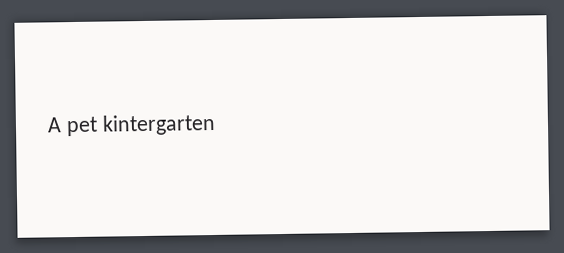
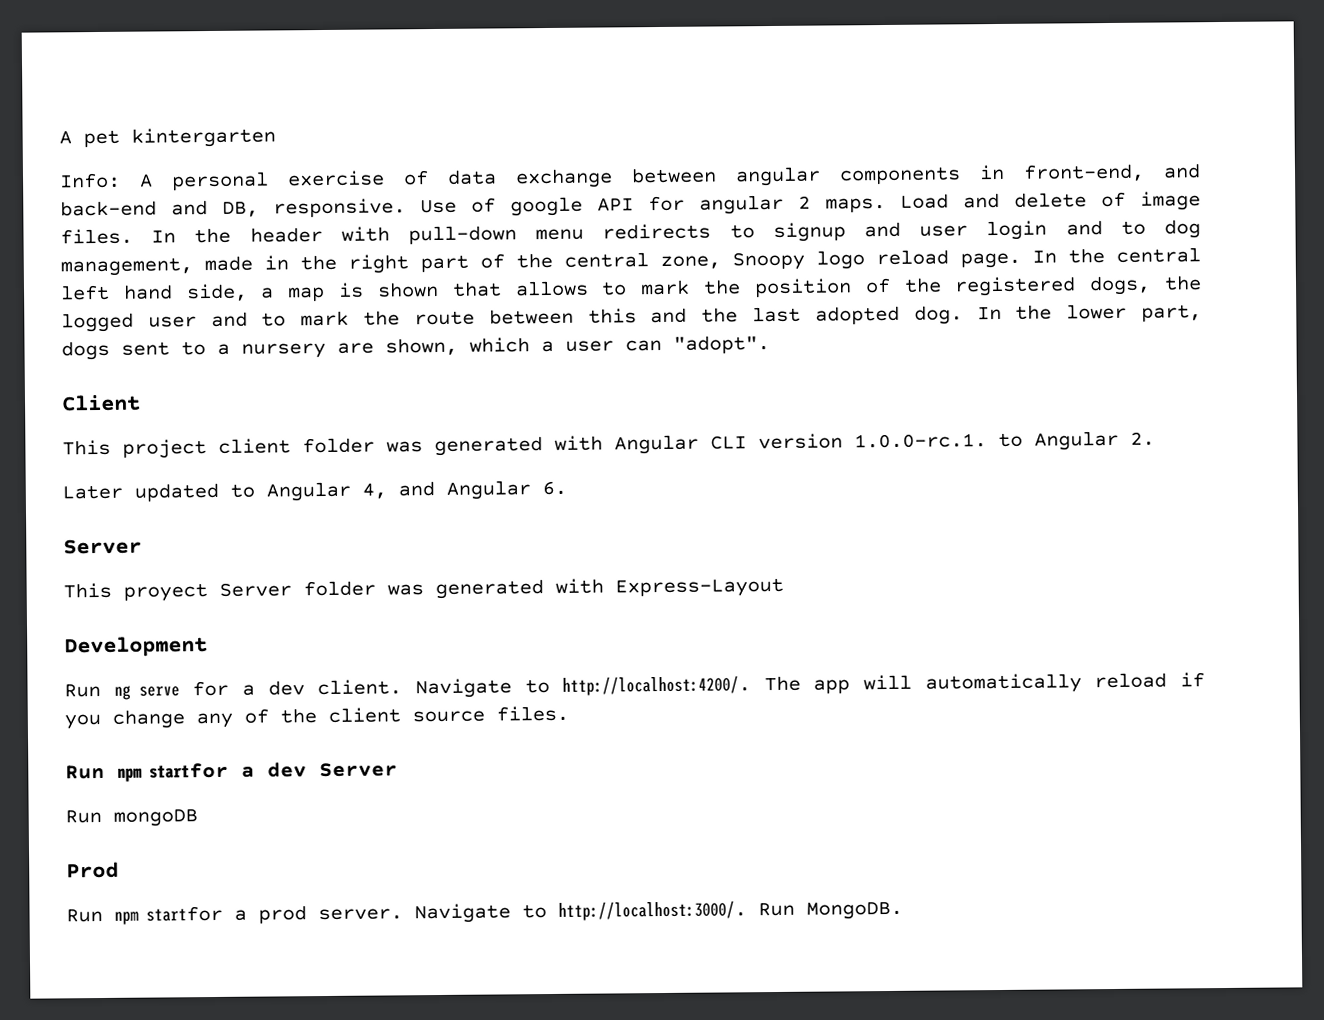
(216, 124) none -> [59,163,1201,191] [60,191,1201,218] [60,219,1202,245] [60,247,1201,277] [60,275,1203,302] [61,303,1203,333] [61,335,770,361] [61,394,141,412] [62,430,1155,459] [62,480,567,502] [63,538,142,555] [63,577,784,602] [64,636,208,658] [64,672,1205,700] [64,705,569,730] [65,762,398,782] [65,809,198,827] [66,861,119,879] [66,901,903,925] // Info: A personal exercise of data exchange between angular components in front-end, and back-end and DB, responsive. Use of google API for angular 2 maps. Load and delete of image files. In the header with pull-down menu redirects to signup and user login and to dog management, made in the right part of the central zone, Snoopy logo reload page. In the central left hand side, a map is shown that allows to mark the position of the registered dogs, the logged user and to mark the route between this and the last adopted dog. In the lower part, dogs sent to a nursery are shown, which a user can "adopt". // Client // This project client folder was generated with Angular CLI version 1.0.0-rc.1. to Angular 2. // Later updated to Angular 4, and Angular 6. // Server // This proyect Server folder was generated with Express-Layout // Development // Run ng serve for a dev client. Navigate to http://localhost:4200/. The app will automatically reload if you change any of the client source files. // Run npm startfor a dev Server // Run mongoDB // Prod // Run npm startfor a prod server. Navigate to http://localhost:3000/. Run MongoDB.

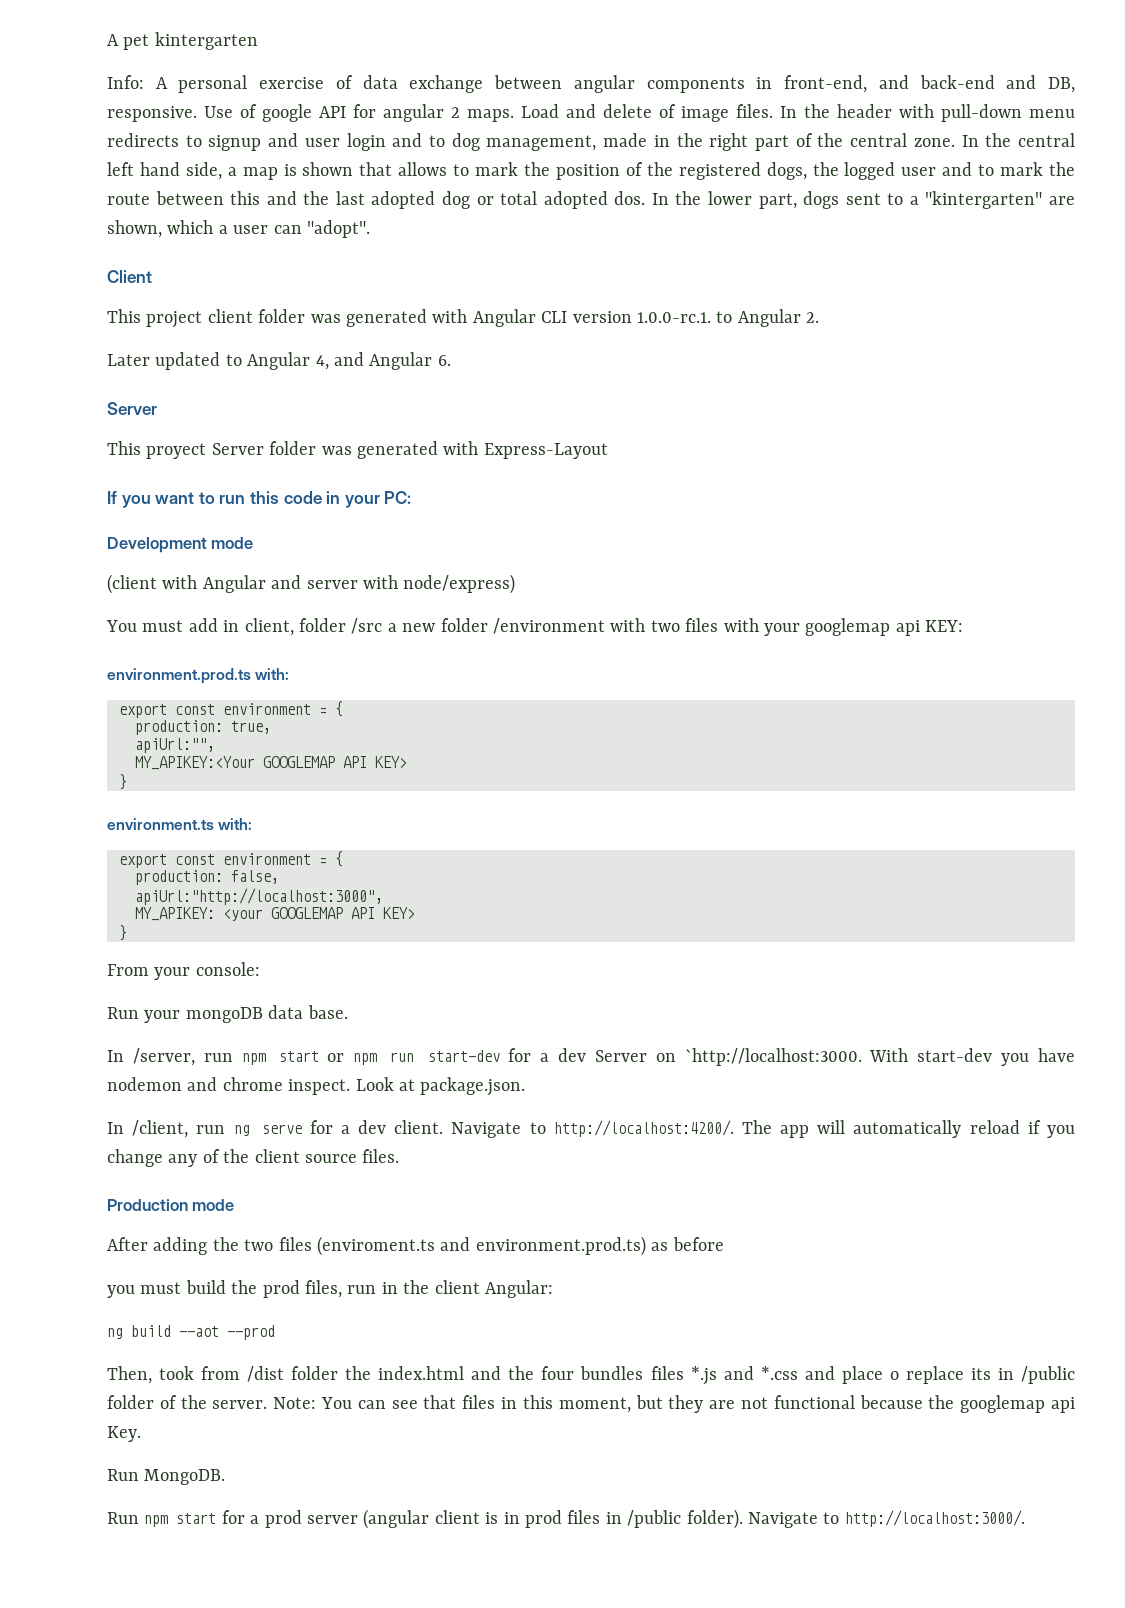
[660,249,1021,271] zone, Snoopy logo reload page. -> [913,138,955,147] zone.
[913,305,963,325] dog. -> [442,191,646,209] dog or total adopted dos.
[241,342,326,359] nursery -> [925,191,1043,209] "kintergarten"
[64,636,208,658] [64,684,101,698] Development // Run -> [107,491,412,508] [107,537,254,553] [107,574,516,594] [106,618,964,636] [107,668,290,684] [119,701,343,718] [135,720,271,735] [135,738,215,753] [135,756,407,770] [119,774,127,790] [107,818,253,830] [119,851,343,868] [135,870,279,885] [135,888,383,905] [135,907,415,921] [119,925,127,941] [107,962,260,980] [107,1005,348,1023] [107,1048,1075,1066] [107,1077,526,1096] [107,1120,226,1138] If you want to run this code in your PC: // Development mode // (client with Angular and server with node/express) // You must add in client, folder /src a new folder /environment with two files with your googlemap api KEY: // environment.prod.ts with: // export const environment = { // production: true, // apiUrl:"", // MY_APIKEY:<Your GOOGLEMAP API KEY> // } // environment.ts with: // export const environment = { // production: false, // apiUrl:"http://localhost:3000", // MY_APIKEY: <your GOOGLEMAP API KEY> // } // From your console: // Run your mongoDB data base. // In /server, run npm start or npm run start-dev for a dev Server on `http://localhost:3000. With start-dev you have nodemon and chrome inspect. Look at package.json. // In /client, run
[65,762,398,782] [65,809,198,827] [66,861,119,879] [66,905,403,925] Run npm startfor a dev Server // Run mongoDB // Prod // Run npm startfor a prod server. -> [107,1199,235,1211] [107,1236,724,1256] [107,1280,553,1298] [107,1325,275,1340] [107,1366,1075,1385] [107,1395,1076,1413] [107,1426,141,1442] [107,1469,226,1485] [107,1509,743,1529] Production mode // After adding the two files (enviroment.ts and environment.prod.ts) as before // you must build the prod files, run in the client Angular: // ng build --aot --prod // Then, took from /dist folder the index.html and the four bundles files *.js and *.css and place o replace its in /public folder of the server. Note: You can see that files in this moment, but they are not functional because the googlemap api Key. // Run MongoDB. // Run npm start for a prod server (angular client is in prod files in /public folder).
[758,901,903,920] Run MongoDB. -> (1025, 1518) none

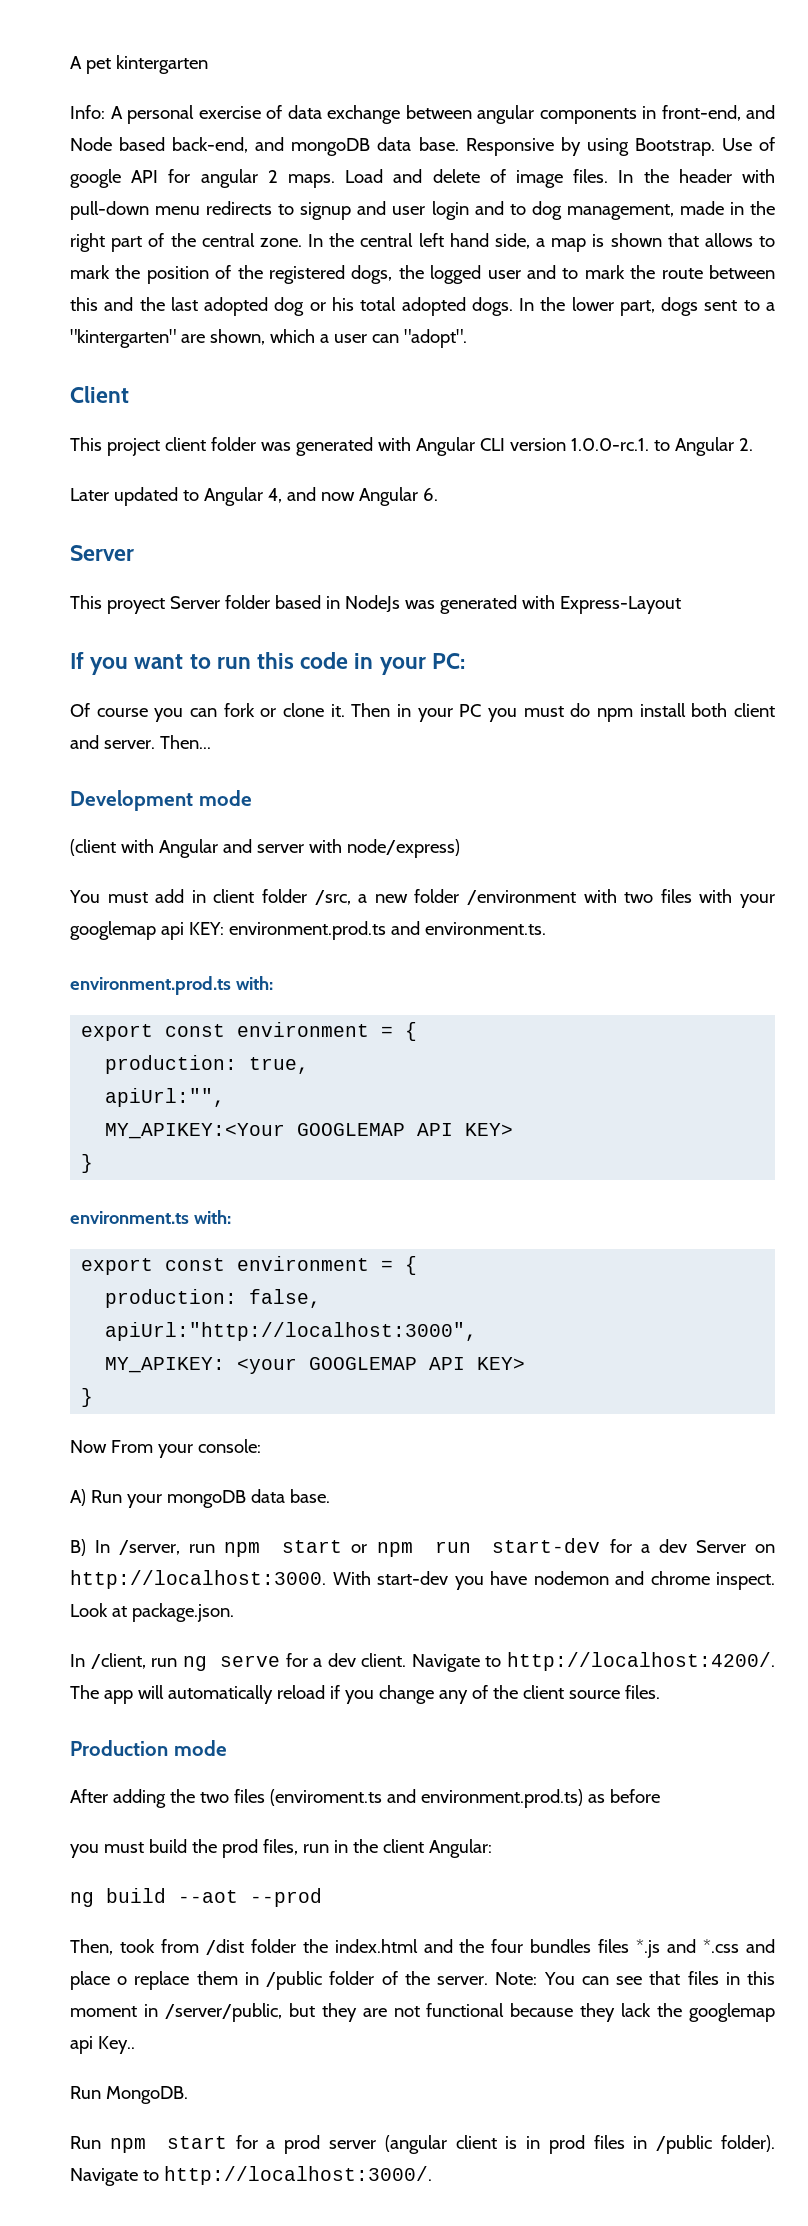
[919,75,1076,93] [107,106,197,122] back-end and DB, responsive. -> [70,137,715,156] Node based back-end, and mongoDB data base. Responsive by using Bootstrap.
(494, 200) none -> [331,297,354,311] his
[614,191,646,205] dos. -> [471,297,513,316] dogs.
(364, 359) none -> [320,492,355,501] now
(317, 448) none -> [274,595,400,613] based in NodeJs
(412, 497) none -> [70,703,775,722] [70,735,211,749] // Of course you can fork or clone it. Then in your PC you must do npm install both client and server. Then...
[244,618,383,636] client, folder /src -> [213,889,351,905] client folder /src,
(964, 626) none -> [228,921,546,940] environment.prod.ts and environment.ts.
(127, 933) none -> [70,1440,107,1453] Now
(260, 969) none -> [70,1489,86,1506] A)
(348, 1012) none -> [70,1539,86,1556] B)
[684,1048,862,1066] `http://localhost:3000. -> [70,1570,326,1589] http://localhost:3000.
[970,1368,991,1380] its -> [196,1971,238,1985] them
[558,1397,631,1413] moment, -> [70,2003,282,2022] moment in /server/public,
(923, 1402) none -> [580,2003,652,2022] they lack
[107,1426,141,1442] Key. -> [97,2036,135,2054] Key..

